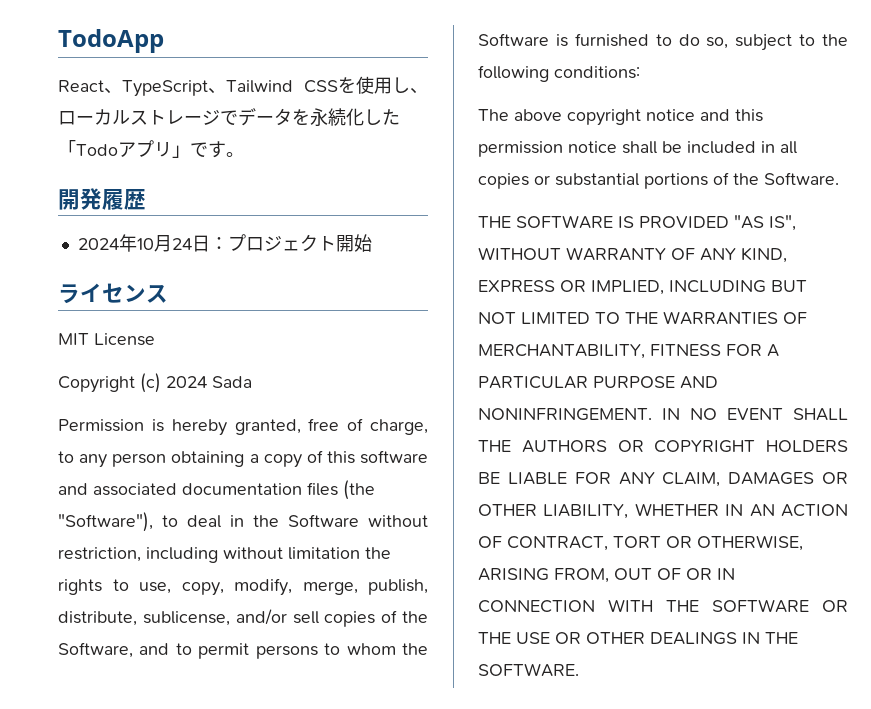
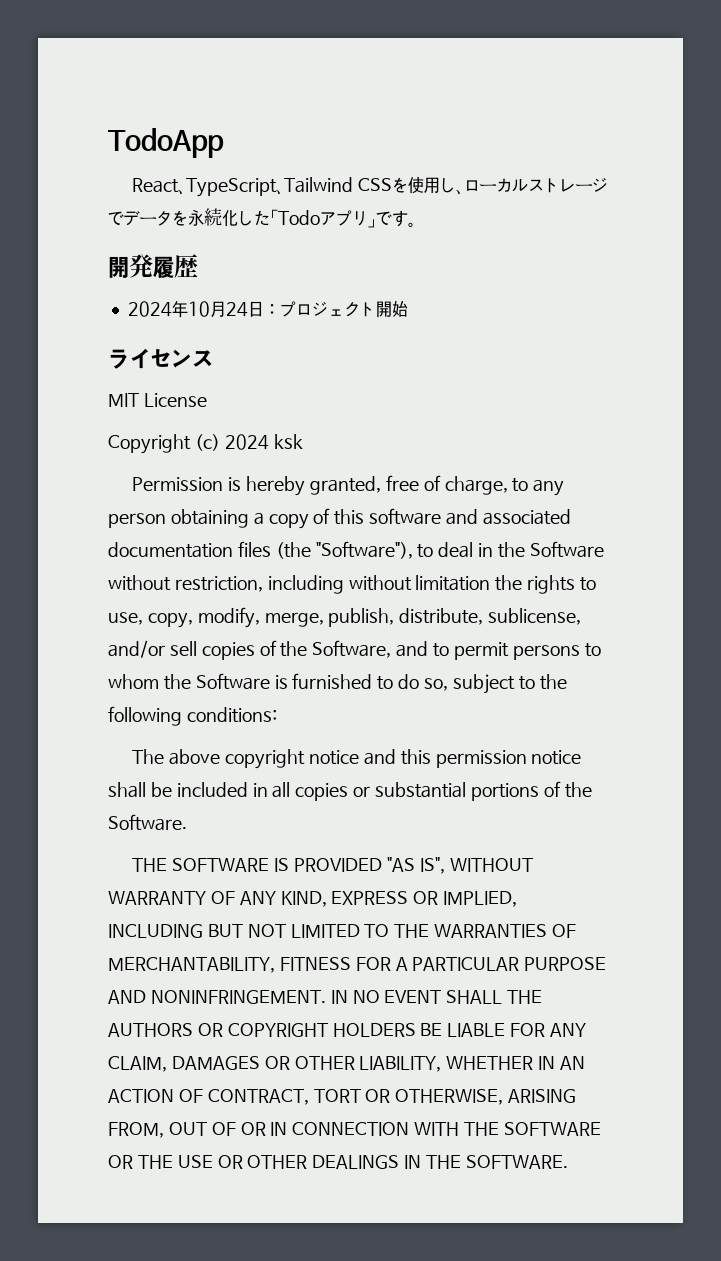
[212,376,252,388] Sada -> [273,434,303,449] ksk

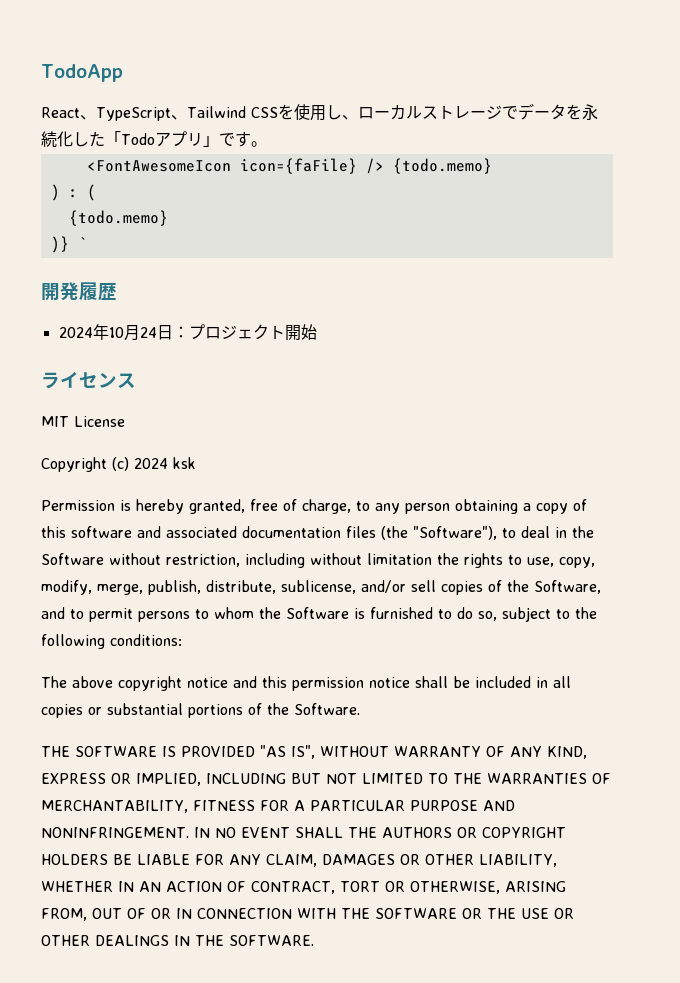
(416, 224) none -> [86,158,492,174] [50,184,96,201] [68,210,168,226] [50,236,87,253] // <FontAwesomeIcon icon={faFile} /> {todo.memo} // ) : ( // {todo.memo} // )} `

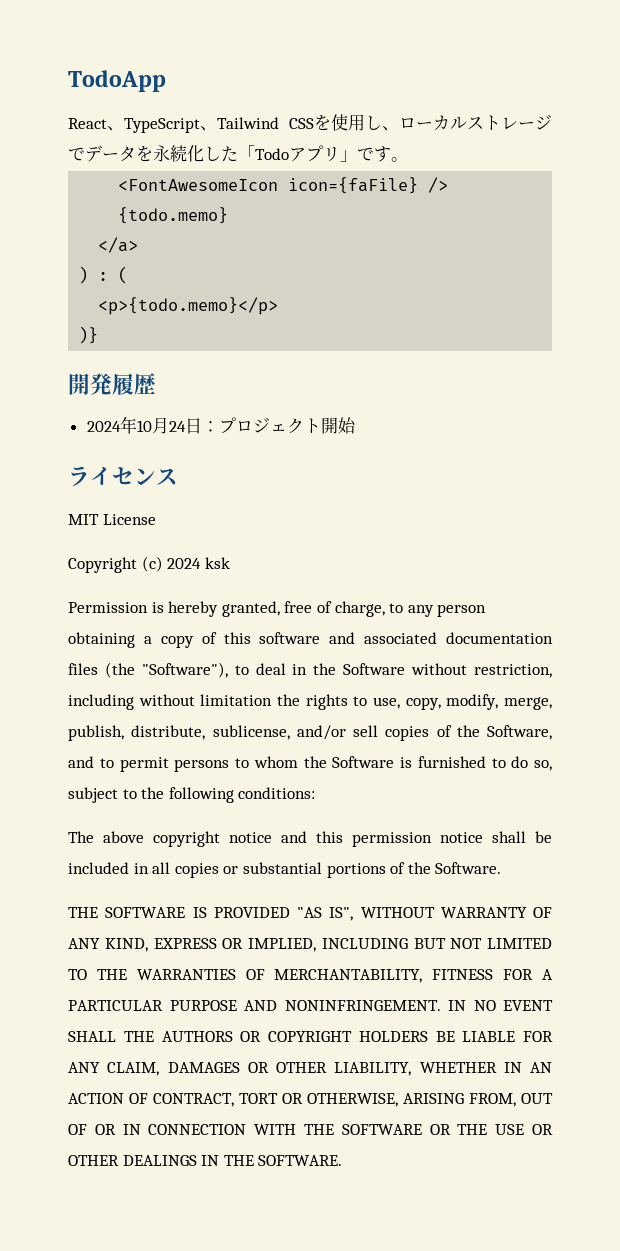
(492, 166) none -> [98,237,139,253] // </a>
[68,210,168,226] {todo.memo} -> [98,297,279,315] <p>{todo.memo}</p>
[77,237,87,249] ` -> (99, 335) none

